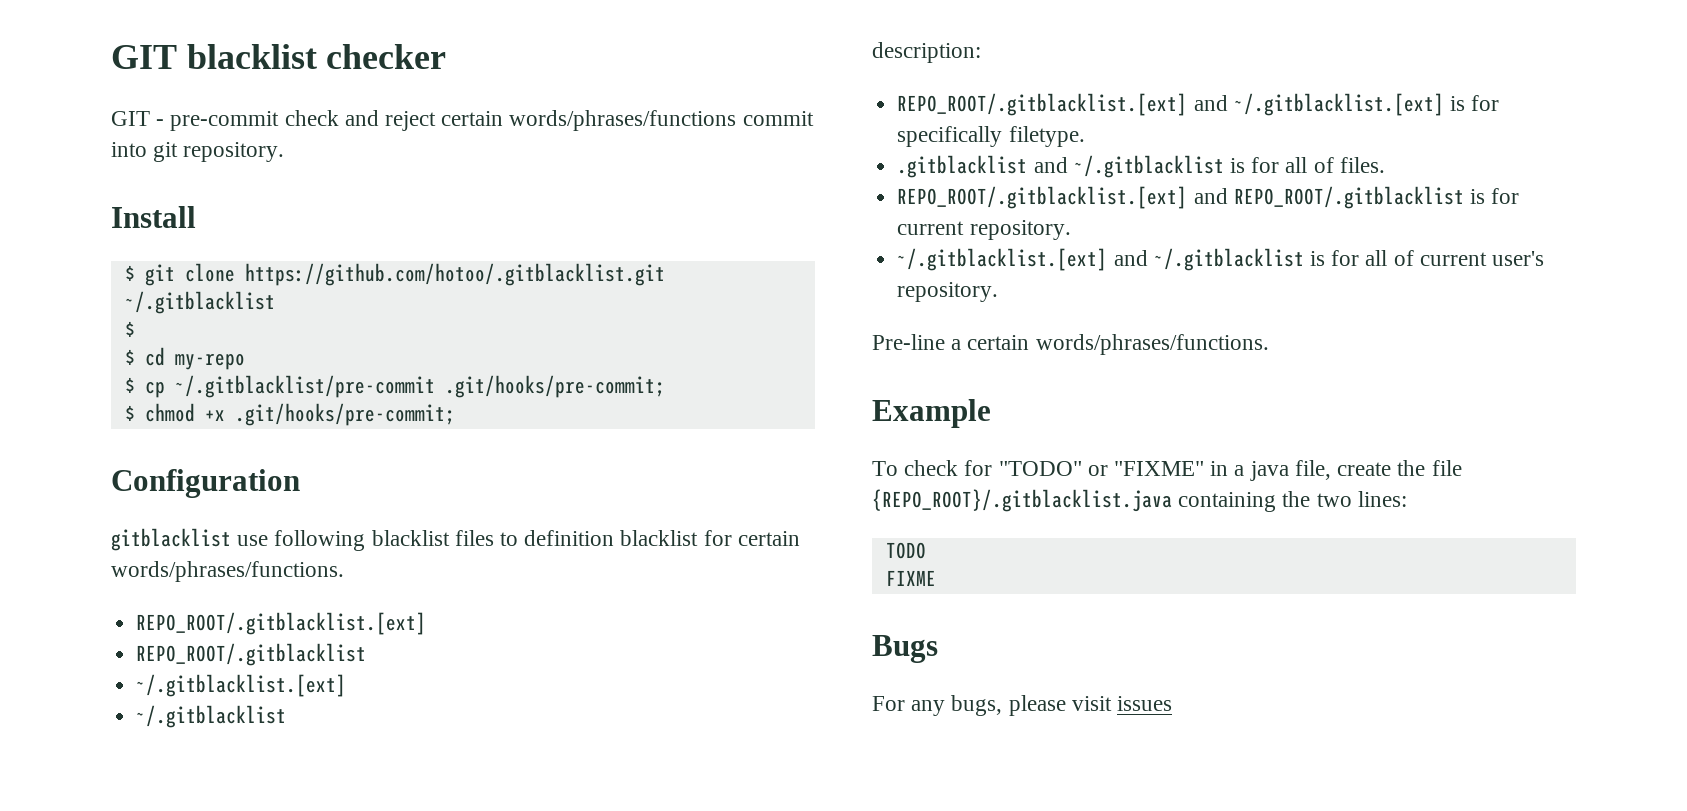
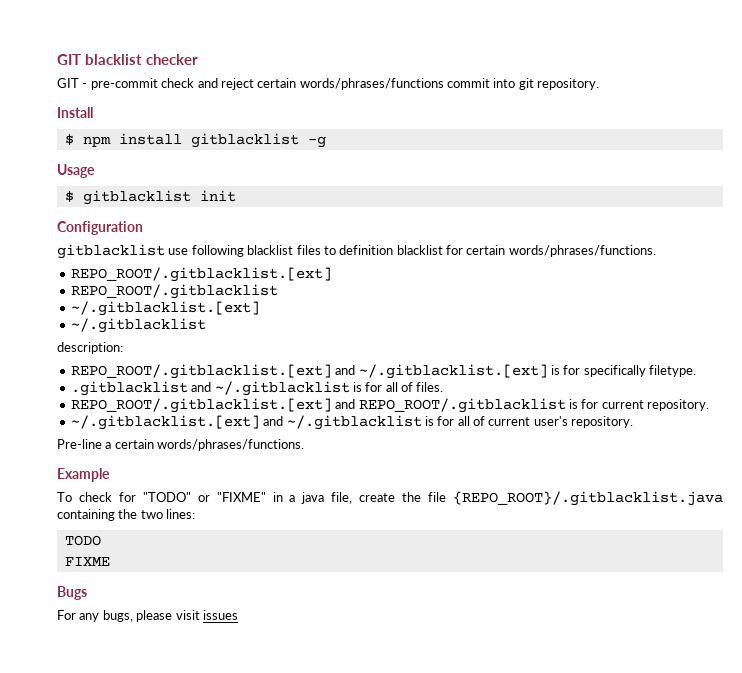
[144,263,665,286] [124,291,275,314] [124,321,135,337] [124,347,245,370] [124,375,665,398] [124,403,455,426] git clone https://github.com/hotoo/.gitblacklist.git ~/.gitblacklist // $ // $ cd my-repo // $ cp ~/.gitblacklist/pre-commit .git/hooks/pre-commit; // $ chmod +x .git/hooks/pre-commit; -> [82,133,326,148] [57,164,95,178] [64,190,236,205] npm install gitblacklist -g // Usage // $ gitblacklist init

